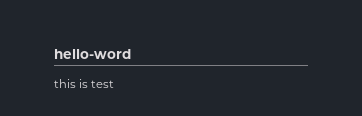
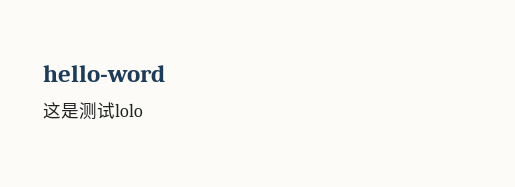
[54,79,115,88] this is test -> [43,102,143,120] 这是测试lolo

